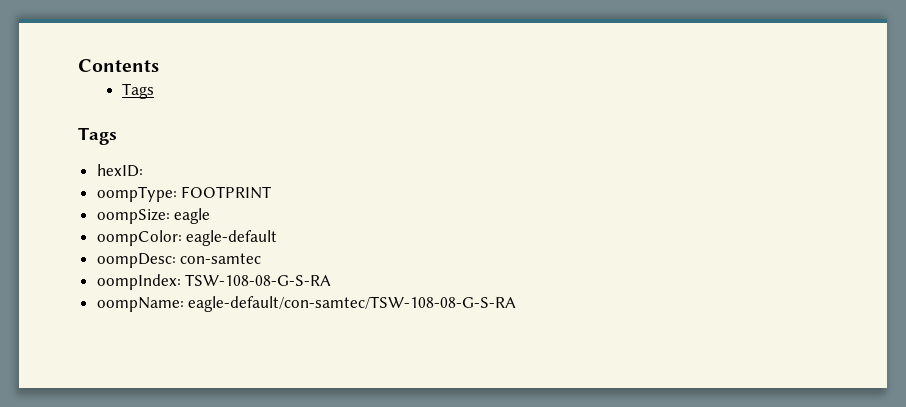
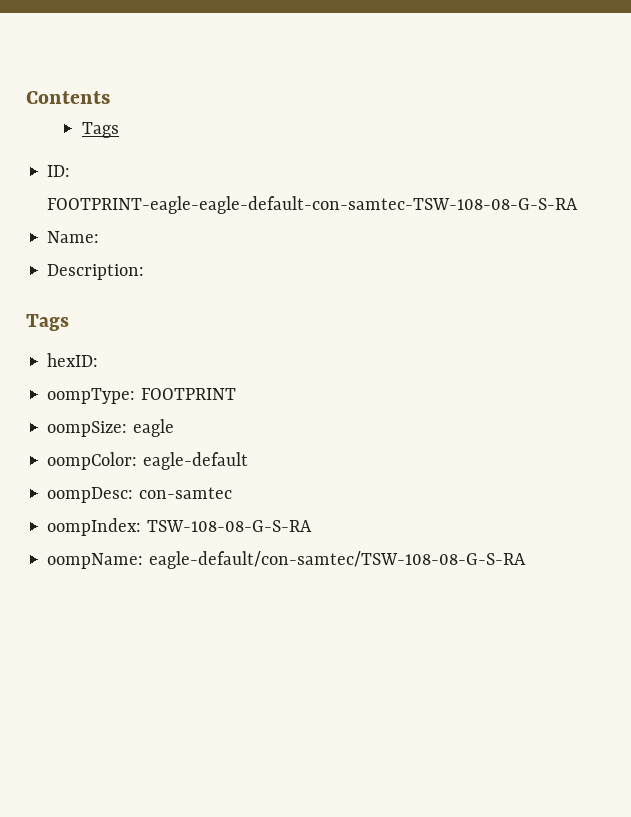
(155, 91) none -> [47,165,71,177] [47,196,579,214] [47,231,100,243] [47,264,145,280] // ID: FOOTPRINT-eagle-eagle-default-con-samtec-TSW-108-08-G-S-RA // Name: // Description:

